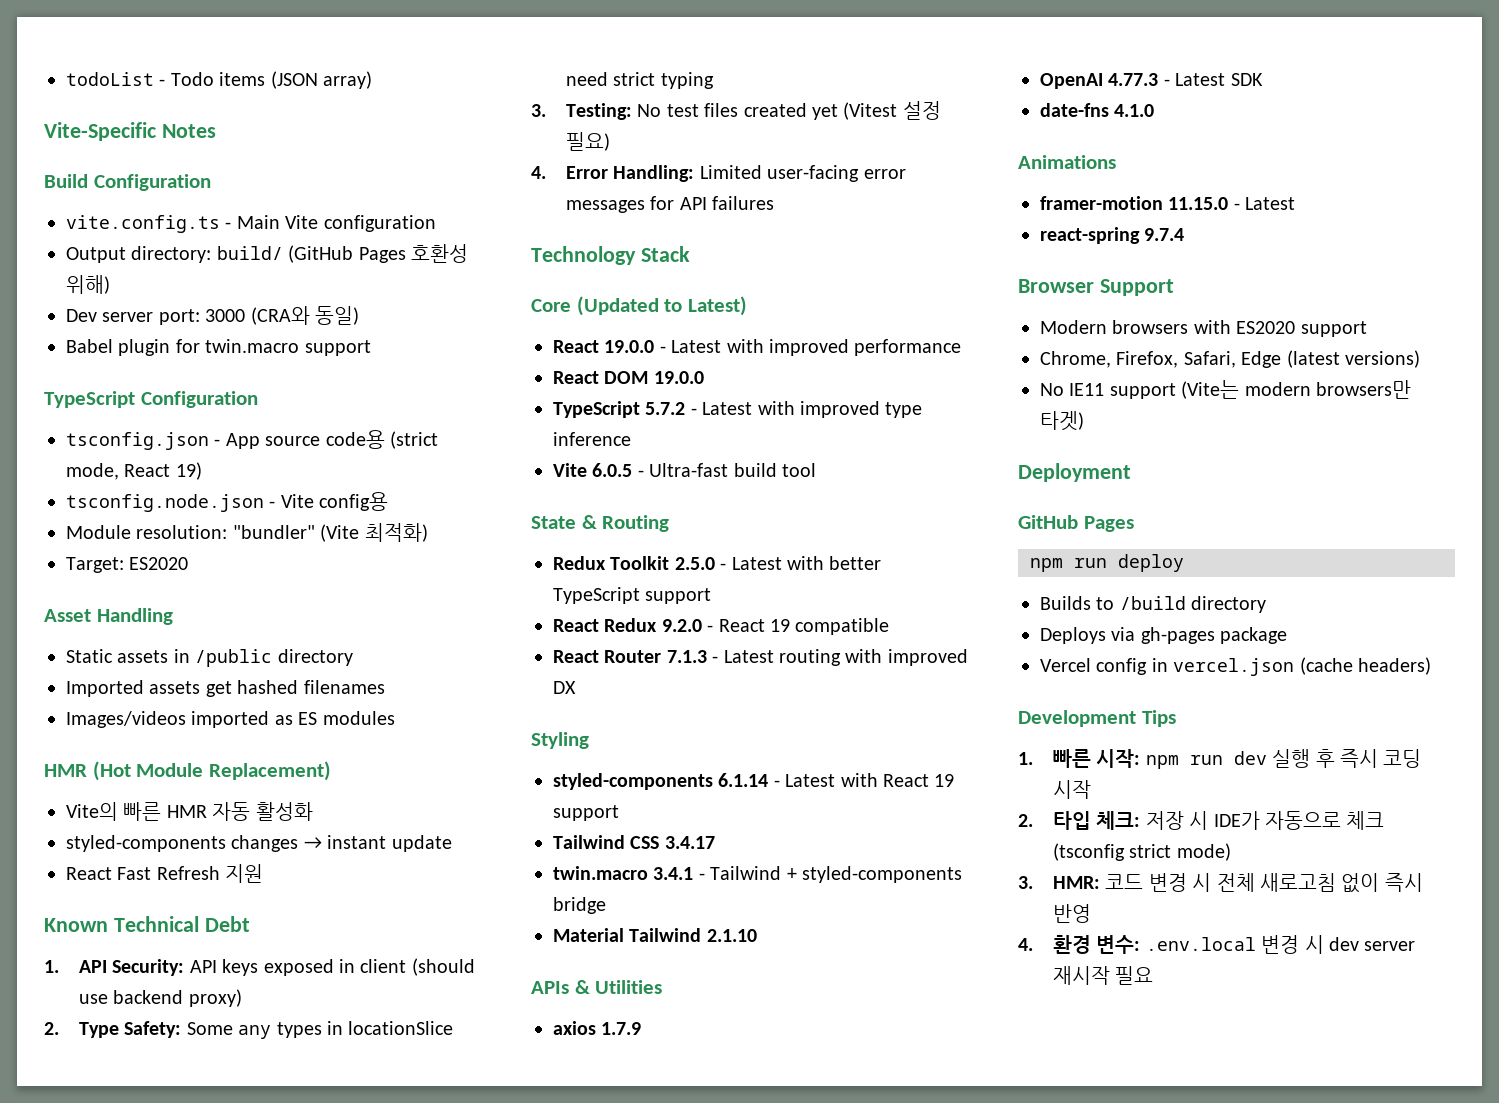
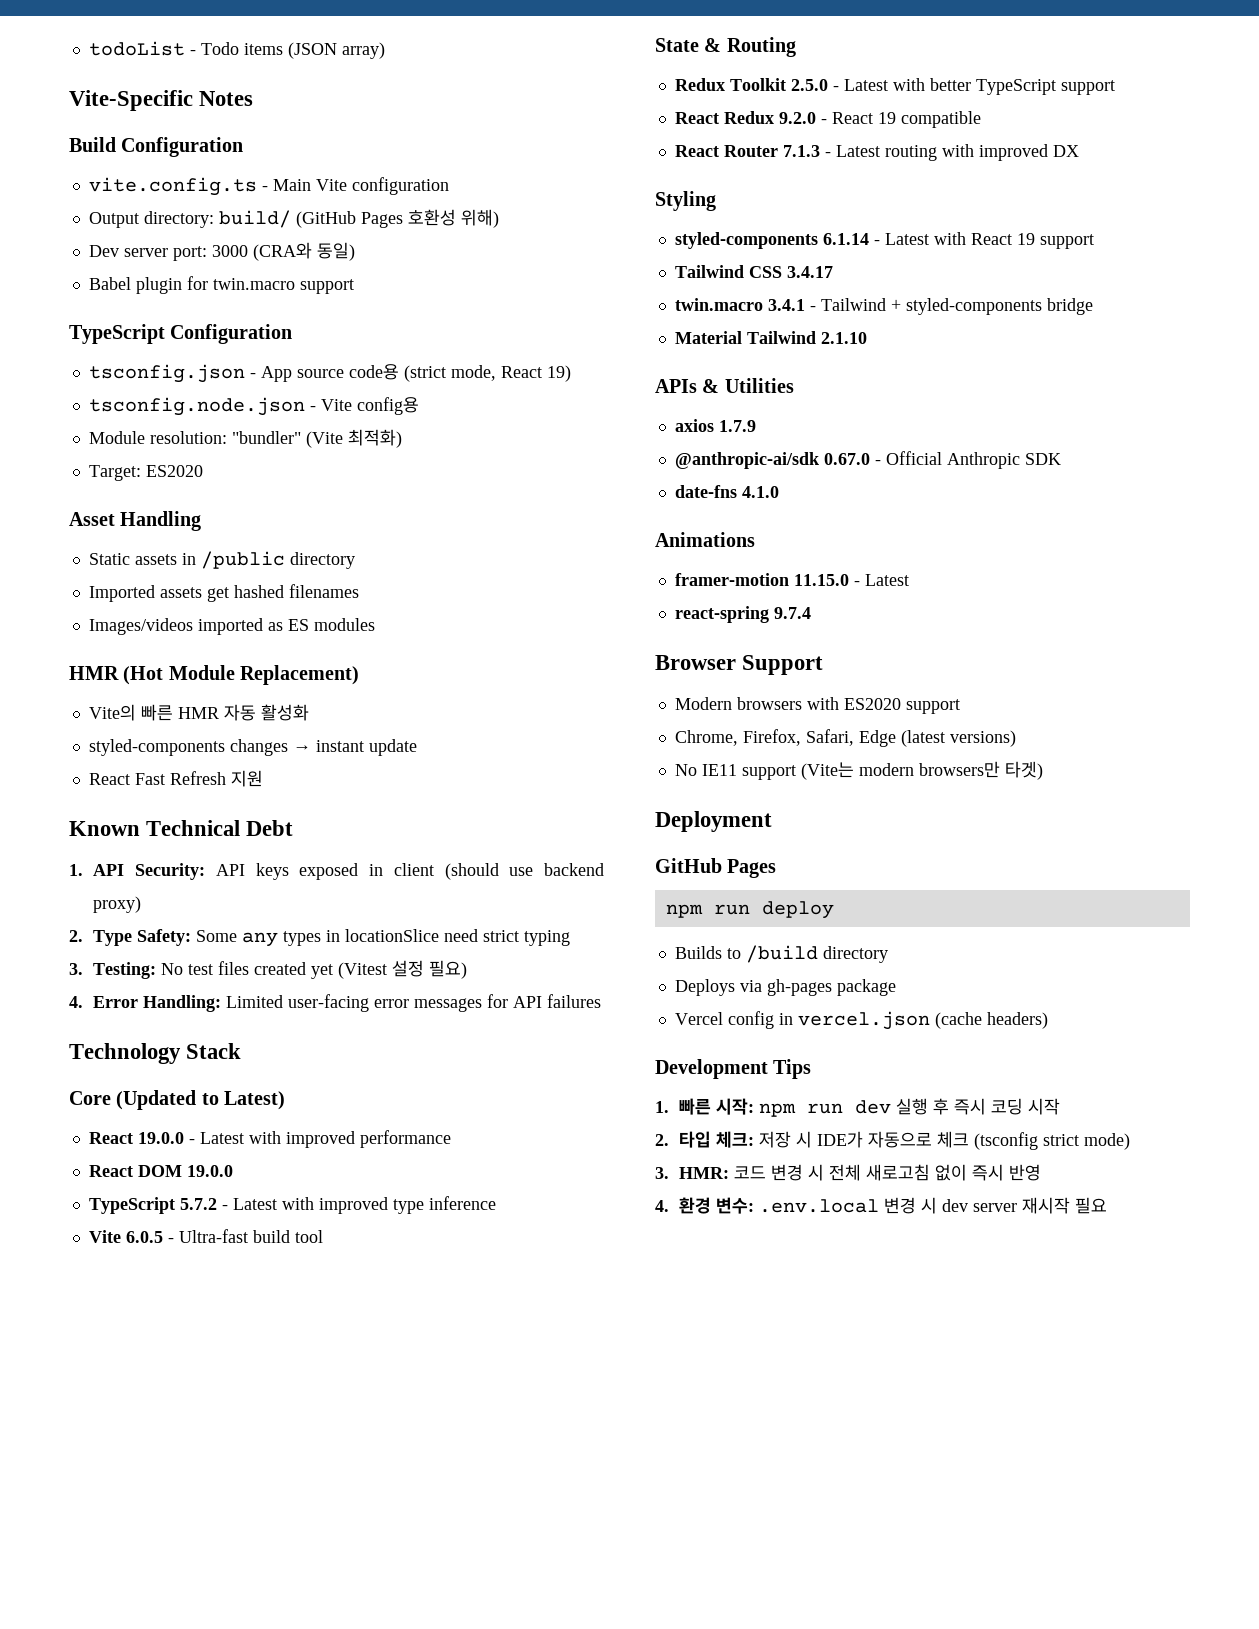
[1040,73,1226,89] OpenAI 4.77.3 - Latest -> [674,451,1020,469] @anthropic-ai/sdk 0.67.0 - Official Anthropic

